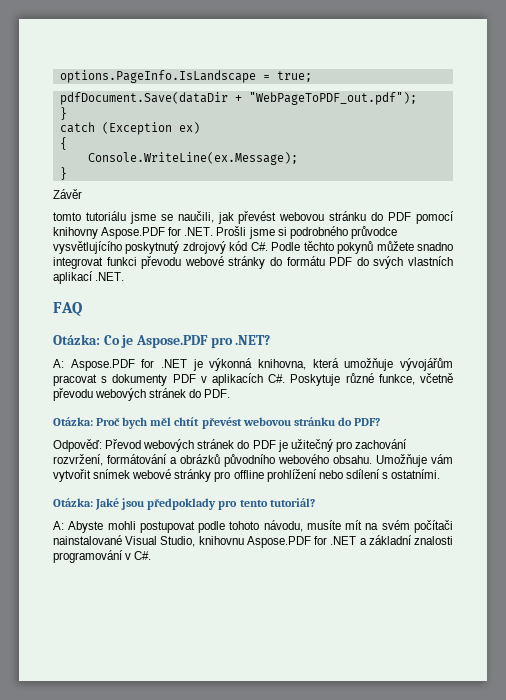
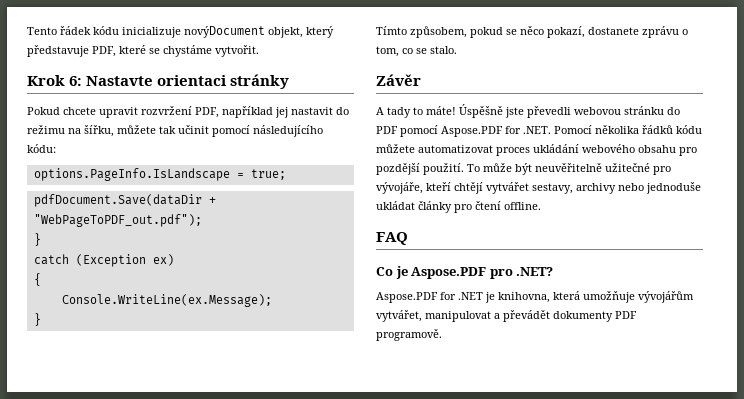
(59, 76) none -> [27,26,334,38] [27,45,259,57] [27,74,290,89] [27,106,349,118] [27,125,323,137] [27,144,56,153] Tento řádek kódu inicializuje novýDocument objekt, který představuje PDF, které se chystáme vytvořit. // Krok 6: Nastavte orientaci stránky // Pokud chcete upravit rozvržení PDF, například jej nastavit do režimu na šířku, můžete tak učinit pomocí následujícího kódu: //
[53,189,82,199] [53,211,277,224] Závěr // tomto tutoriálu jsme se naučili, jak převést -> [376,26,688,38] [376,46,457,57] [376,74,421,86] [376,104,571,118] Tímto způsobem, pokud se něco pokazí, dostanete zprávu o tom, co se stalo. // Závěr // A tady to máte! Úspěšně jste převedli
[53,227,98,239] knihovny -> (438, 131) none
[216,226,397,239] [53,241,453,254] [53,256,454,269] [53,271,125,284] Prošli jsme si podrobného průvodce vysvětlujícího poskytnutý zdrojový kód C#. Podle těchto pokynů můžete snadno integrovat funkci převodu webové stránky do formátu PDF do svých vlastních aplikací .NET. -> [554,125,702,134] [376,144,697,156] [376,163,671,175] [376,182,701,194] [376,201,541,213] Pomocí několika řádků kódu můžete automatizovat proces ukládání webového obsahu pro pozdější použití. To může být neuvěřitelně užitečné pro vývojáře, kteří chtějí vytvářet sestavy, archivy nebo jednoduše ukládat články pro čtení offline.
[53,334,100,345] Otázka: -> (408, 238) none
[53,359,64,368] A: -> (554, 271) none
[209,358,253,371] výkonná -> (495, 297) none
[53,373,453,386] [53,388,231,401] [53,417,380,429] [53,439,407,452] [53,454,453,467] [53,469,441,482] [53,498,315,510] [53,520,453,533] [53,535,454,548] [53,550,152,563] pracovat s dokumenty PDF v aplikacích C#. Poskytuje různé funkce, včetně převodu webových stránek do PDF. // Otázka: Proč bych měl chtít převést webovou stránku do PDF? // Odpověď: Převod webových stránek do PDF je užitečný pro zachování rozvržení, formátování a obrázků původního webového obsahu. Umožňuje vám vytvořit snímek webové stránky pro offline prohlížení nebo sdílení s ostatními. // Otázka: Jaké jsou předpoklady pro tento tutoriál? // A: Abyste mohli postupovat podle tohoto návodu, musíte mít na svém počítači nainstalované Visual Studio, knihovnu Aspose.PDF for .NET a základní znalosti programování v C#. -> [376,310,637,322] [376,329,442,341] vytvářet, manipulovat a převádět dokumenty PDF programově.

